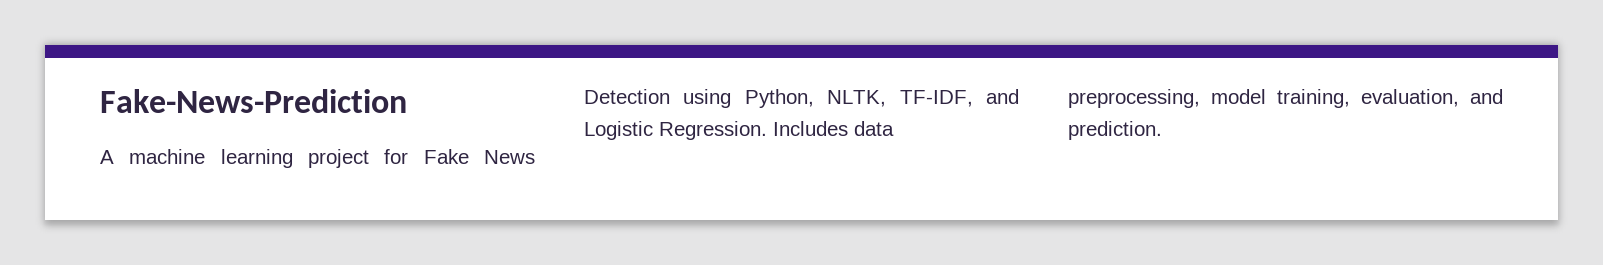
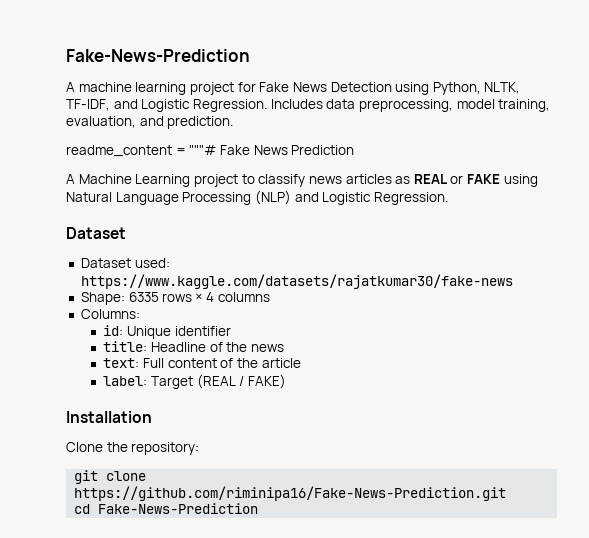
(1162, 130) none -> [66,145,355,157] [66,174,538,187] [66,190,448,205] [66,227,126,239] [80,258,170,268] [80,274,513,289] [80,292,271,305] [80,309,140,319] [103,325,231,339] [103,341,285,352] [103,358,301,368] [103,374,287,389] [66,411,152,423] [66,442,200,455] [74,470,147,484] [74,486,507,501] [74,503,259,514] // readme_content = """# Fake News Prediction // A Machine Learning project to classify news articles as REAL or FAKE using Natural Language Processing (NLP) and Logistic Regression. // Dataset // Dataset used: https://www.kaggle.com/datasets/rajatkumar30/fake-news // Shape: 6335 rows × 4 columns // Columns: // id: Unique identifier // title: Headline of the news // text: Full content of the article // label: Target (REAL / FAKE) // Installation // Clone the repository: // git clone https://github.com/riminipa16/Fake-News-Prediction.git // cd Fake-News-Prediction

